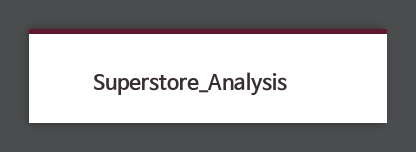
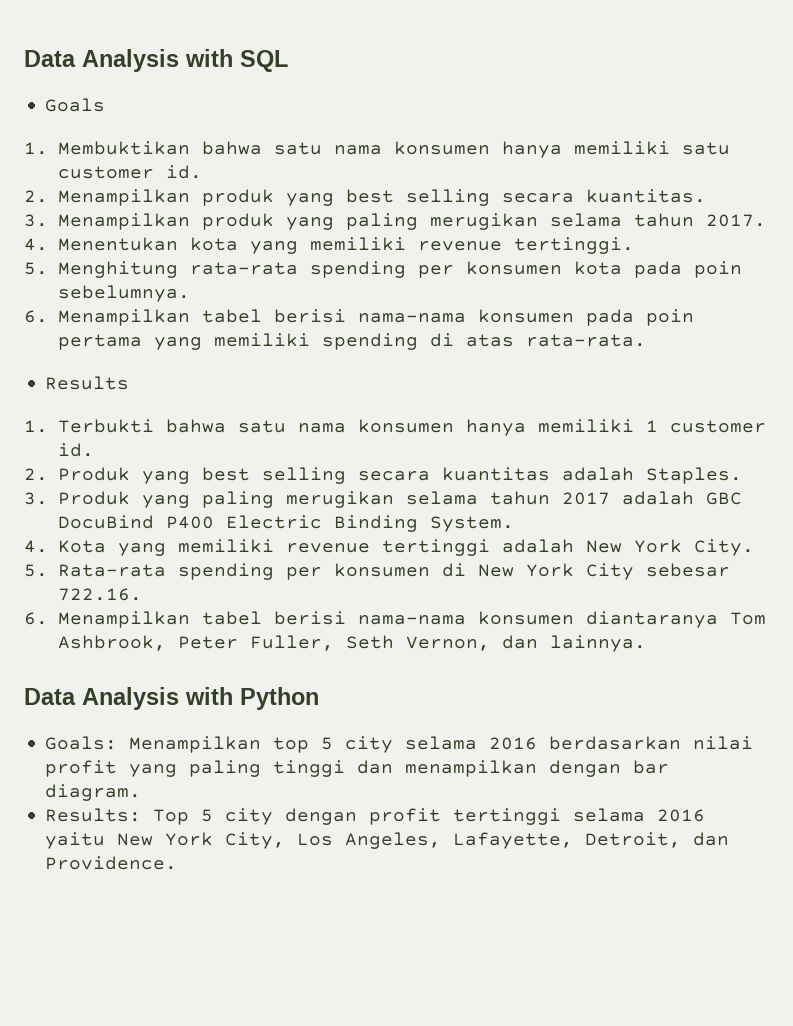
[93,72,287,96] Superstore_Analysis -> [24,49,288,72] [45,98,106,112] [24,141,730,158] [57,165,202,179] [24,189,706,206] [24,213,766,230] [24,237,634,254] [24,261,742,278] [57,285,190,302] [24,309,694,326] [57,333,646,350] [45,376,130,390] [24,419,766,436] [57,443,94,457] [24,467,742,484] [24,491,742,508] [57,515,514,532] [24,539,754,556] [24,563,730,580] [57,588,142,601] [24,611,766,628] [57,635,646,652] [24,687,319,710] [45,736,754,753] [45,760,670,777] [45,784,142,801] [45,808,706,825] [45,832,730,849] [45,856,178,870] Data Analysis with SQL // Goals // 1. Membuktikan bahwa satu nama konsumen hanya memiliki satu customer id. // 2. Menampilkan produk yang best selling secara kuantitas. // 3. Menampilkan produk yang paling merugikan selama tahun 2017. // 4. Menentukan kota yang memiliki revenue tertinggi. // 5. Menghitung rata-rata spending per konsumen kota pada poin sebelumnya. // 6. Menampilkan tabel berisi nama-nama konsumen pada poin pertama yang memiliki spending di atas rata-rata. // Results // 1. Terbukti bahwa satu nama konsumen hanya memiliki 1 customer id. // 2. Produk yang best selling secara kuantitas adalah Staples. // 3. Produk yang paling merugikan selama tahun 2017 adalah GBC DocuBind P400 Electric Binding System. // 4. Kota yang memiliki revenue tertinggi adalah New York City. // 5. Rata-rata spending per konsumen di New York City sebesar 722.16. // 6. Menampilkan tabel berisi nama-nama konsumen diantaranya Tom Ashbrook, Peter Fuller, Seth Vernon, dan lainnya. // Data Analysis with Python // Goals: Menampilkan top 5 city selama 2016 berdasarkan nilai profit yang paling tinggi dan menampilkan dengan bar diagram. // Results: Top 5 city dengan profit tertinggi selama 2016 yaitu New York City, Los Angeles, Lafayette, Detroit, dan Providence.

